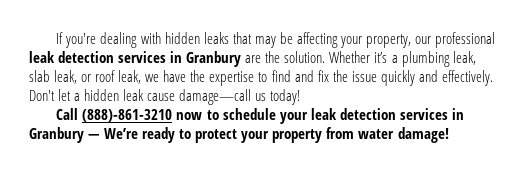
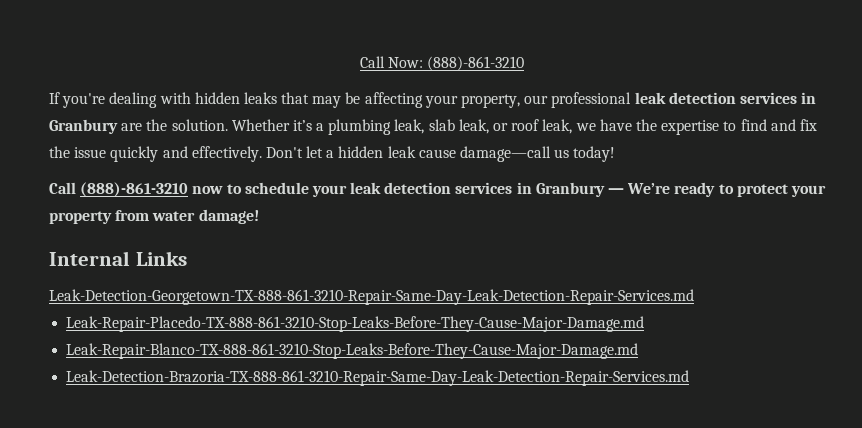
(56, 38) none -> [359,56,525,71] Call Now: (888)-861-3210 //
(449, 135) none -> [49,251,187,266] [49,289,694,305] [66,316,645,332] [66,343,639,359] [66,370,690,386] // Internal Links // Leak-Detection-Georgetown-TX-888-861-3210-Repair-Same-Day-Leak-Detection-Repair-Services.md // Leak-Repair-Placedo-TX-888-861-3210-Stop-Leaks-Before-They-Cause-Major-Damage.md // Leak-Repair-Blanco-TX-888-861-3210-Stop-Leaks-Before-They-Cause-Major-Damage.md // Leak-Detection-Brazoria-TX-888-861-3210-Repair-Same-Day-Leak-Detection-Repair-Services.md

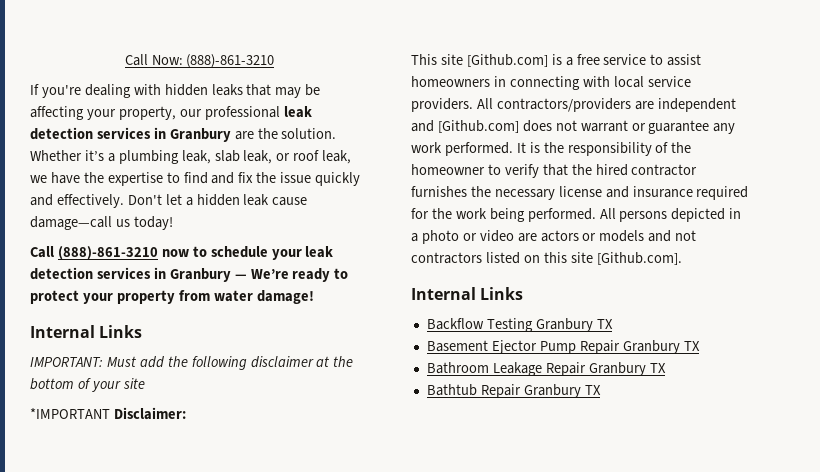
[49,289,694,305] [66,316,645,332] [66,343,639,359] [66,370,690,386] Leak-Detection-Georgetown-TX-888-861-3210-Repair-Same-Day-Leak-Detection-Repair-Services.md // Leak-Repair-Placedo-TX-888-861-3210-Stop-Leaks-Before-They-Cause-Major-Damage.md // Leak-Repair-Blanco-TX-888-861-3210-Stop-Leaks-Before-They-Cause-Major-Damage.md // Leak-Detection-Brazoria-TX-888-861-3210-Repair-Same-Day-Leak-Detection-Repair-Services.md -> [30,356,354,370] [30,378,145,392] [30,407,186,420] [411,54,702,67] [411,76,691,90] [411,98,736,112] [411,120,736,134] [411,142,692,156] [411,164,698,178] [411,186,749,200] [411,208,742,222] [411,230,697,244] [411,252,682,265] [411,287,524,300] [426,318,613,332] [426,340,700,354] [426,362,666,376] [426,384,601,398] IMPORTANT: Must add the following disclaimer at the bottom of your site // *IMPORTANT Disclaimer: // This site [Github.com] is a free service to assist homeowners in connecting with local service providers. All contractors/providers are independent and [Github.com] does not warrant or guarantee any work performed. It is the responsibility of the homeowner to verify that the hired contractor furnishes the necessary license and insurance required for the work being performed. All persons depicted in a photo or video are actors or models and not contractors listed on this site [Github.com]. // Internal Links // Backflow Testing Granbury TX // Basement Ejector Pump Repair Granbury TX // Bathroom Leakage Repair Granbury TX // Bathtub Repair Granbury TX

